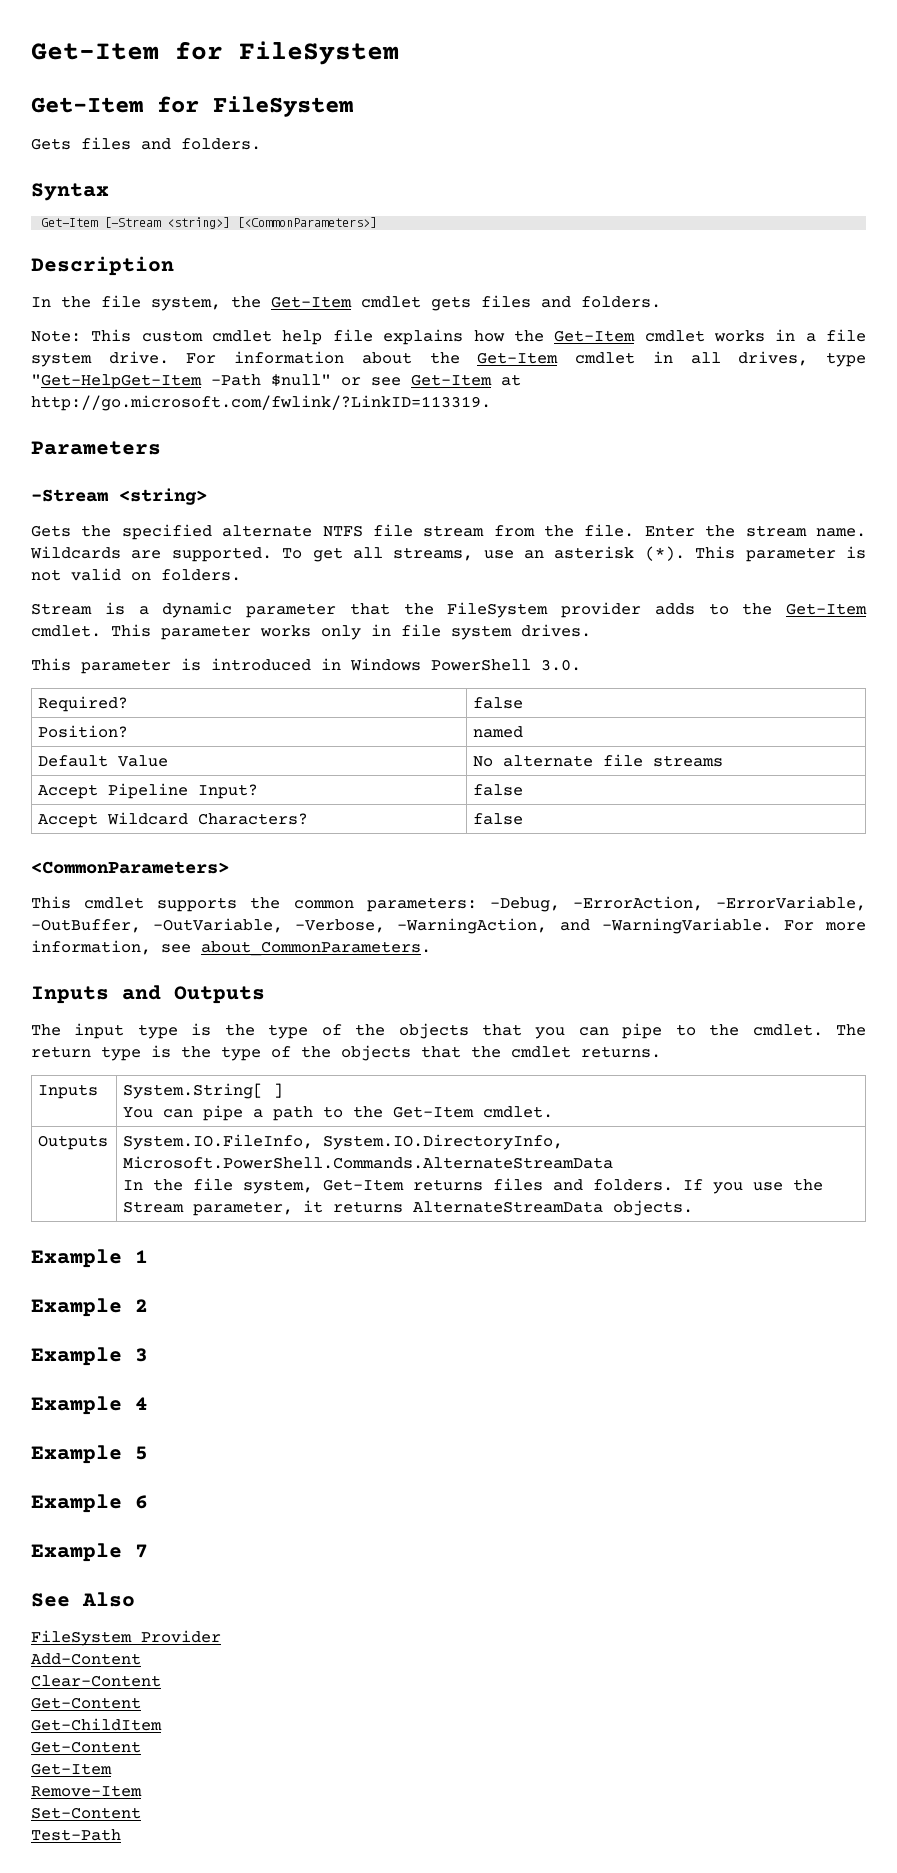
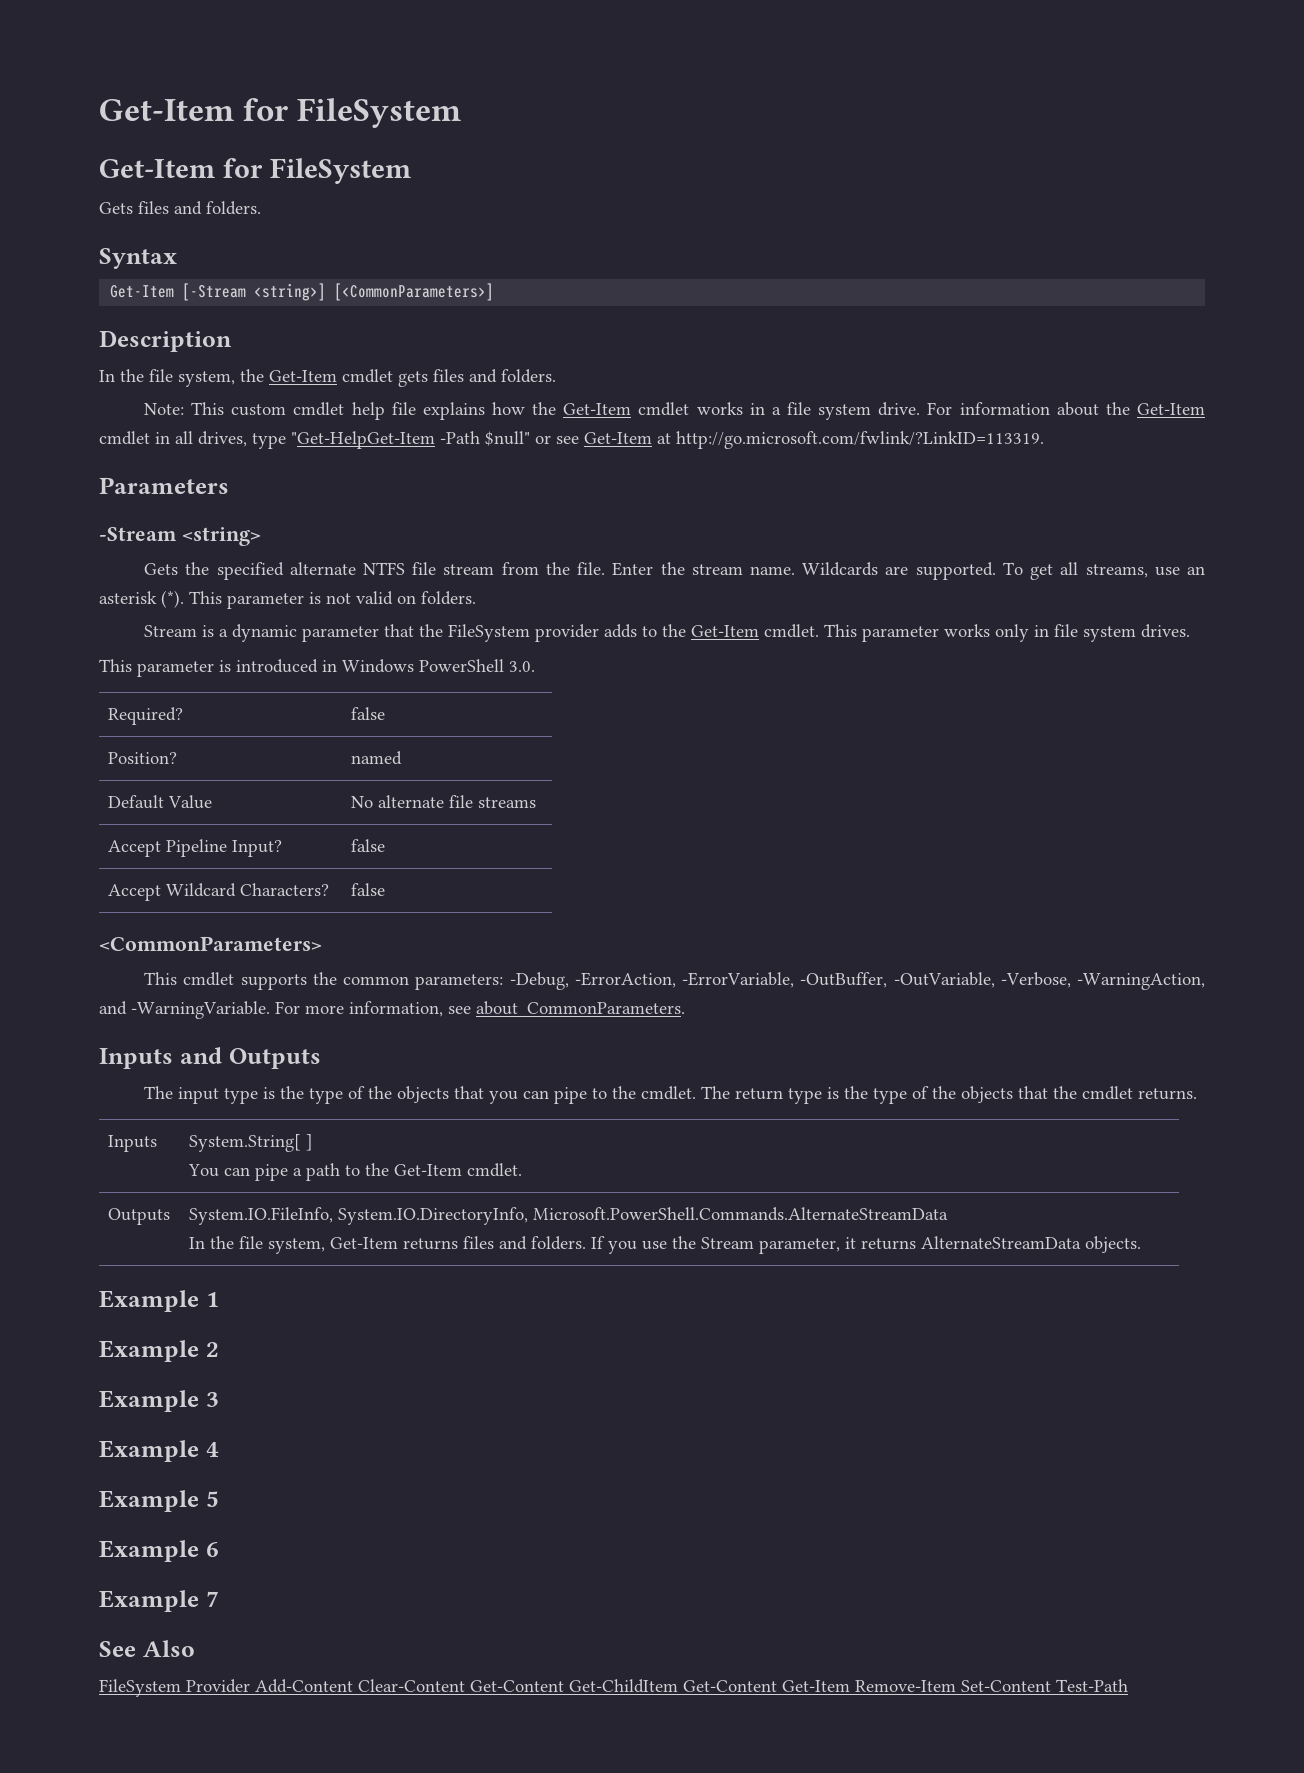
(221, 1636) // -> (250, 1686) none
(141, 1659) // -> (353, 1686) none
[31,1697,141,1709] // Get-Content // -> [470,1680,564,1692] Get-Content
[31,1741,141,1753] [31,1763,112,1775] // Get-Content // Get-Item // -> [683,1680,850,1692] Get-Content Get-Item
(142, 1791) // -> (956, 1686) none
(141, 1813) // -> (1051, 1686) none

